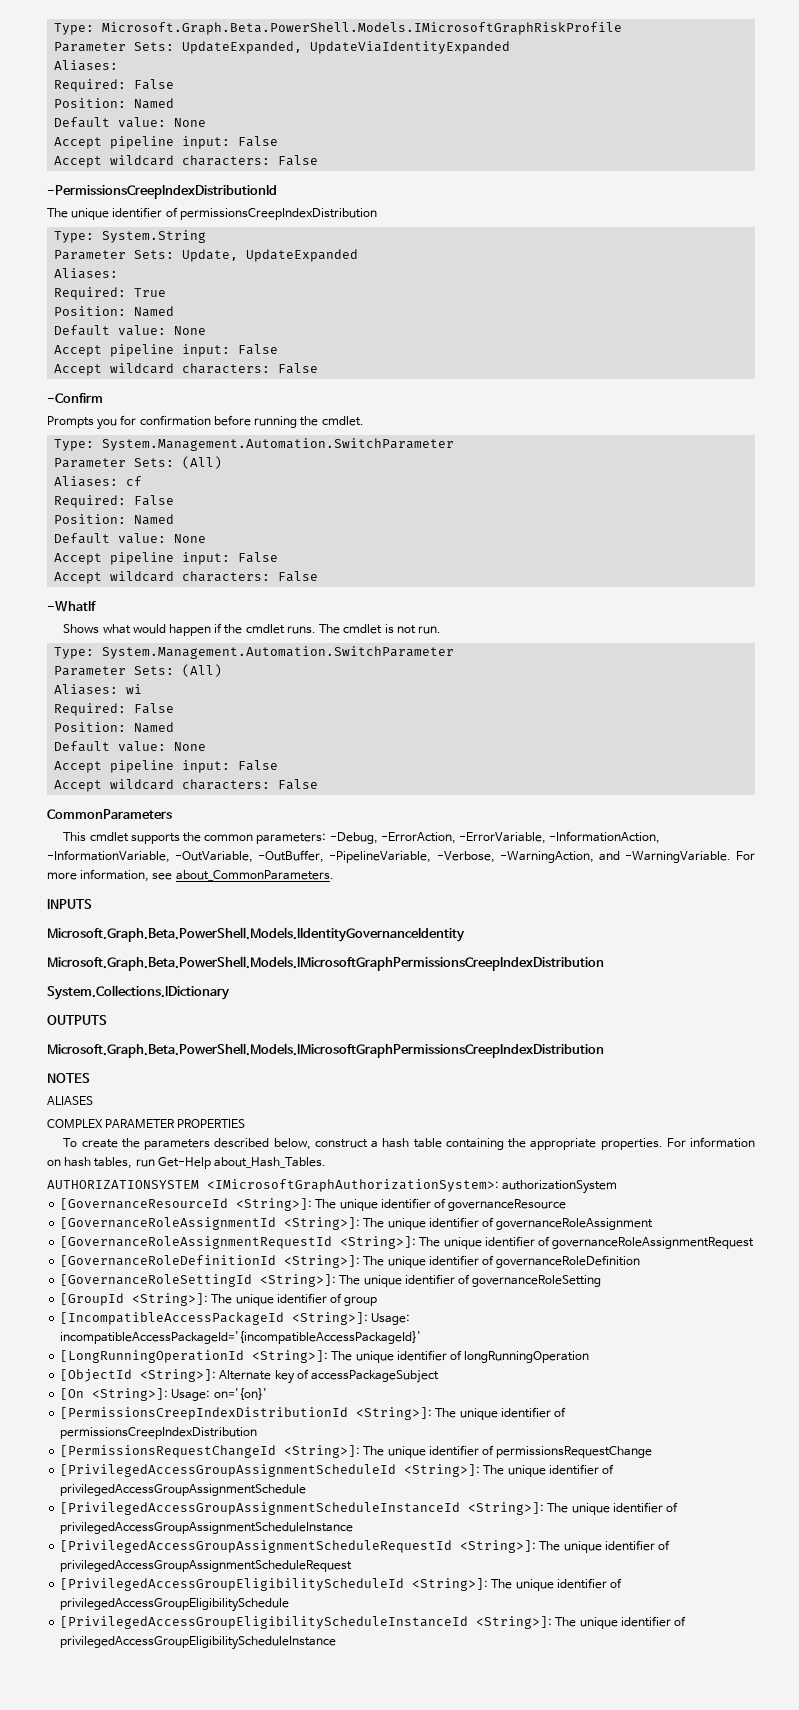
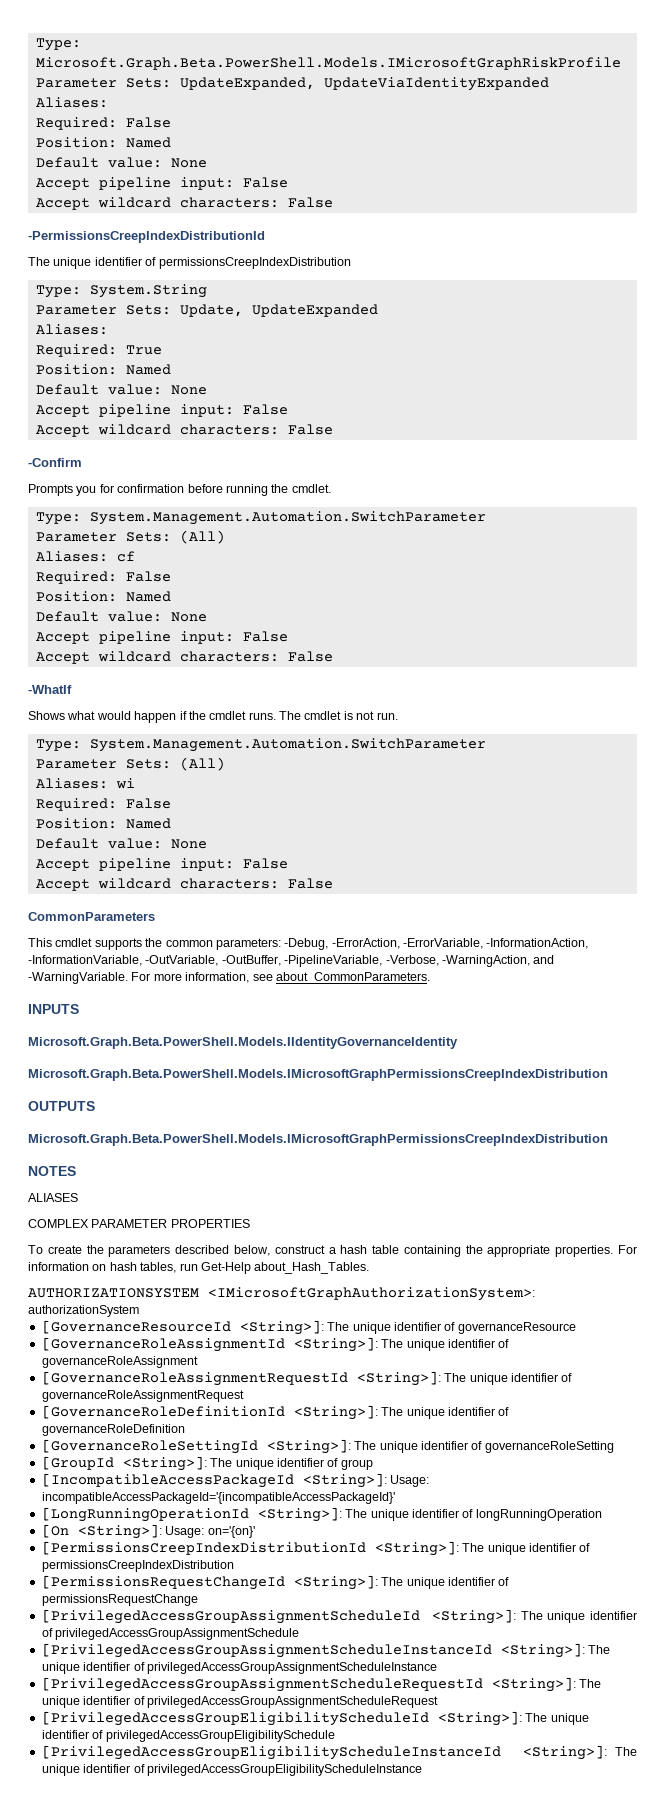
[47,985,230,1000] // System.Collections.IDictionary -> (608, 1075) none
[60,1369,440,1384] // [ObjectId <String>]: Alternate key of accessPackageSubject -> (602, 1515) none

